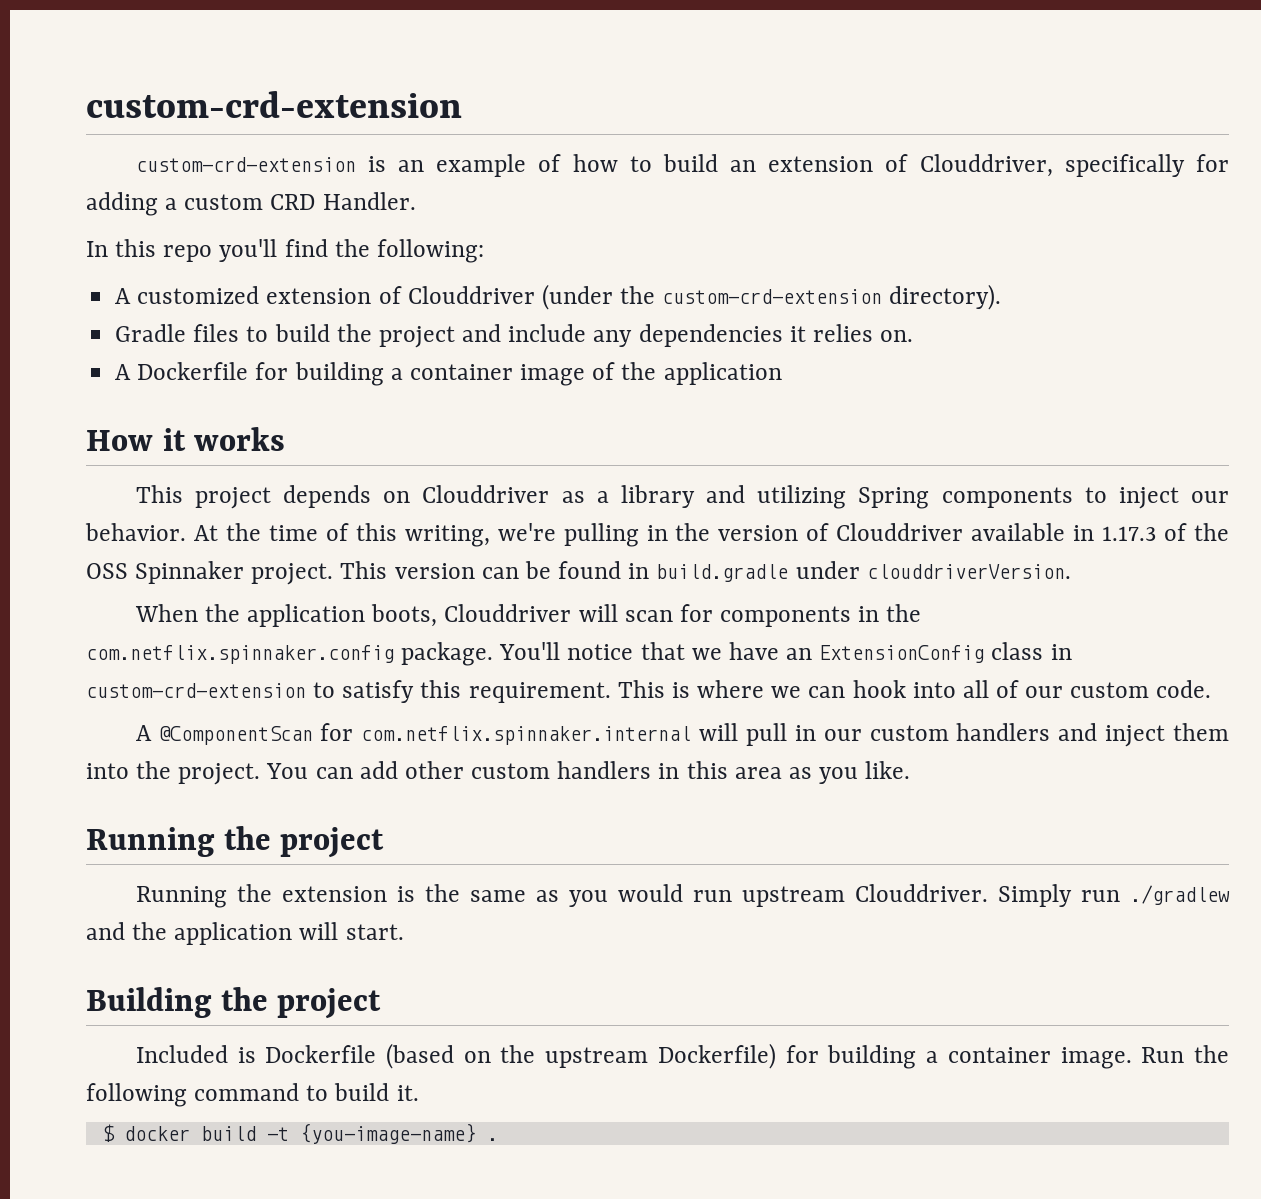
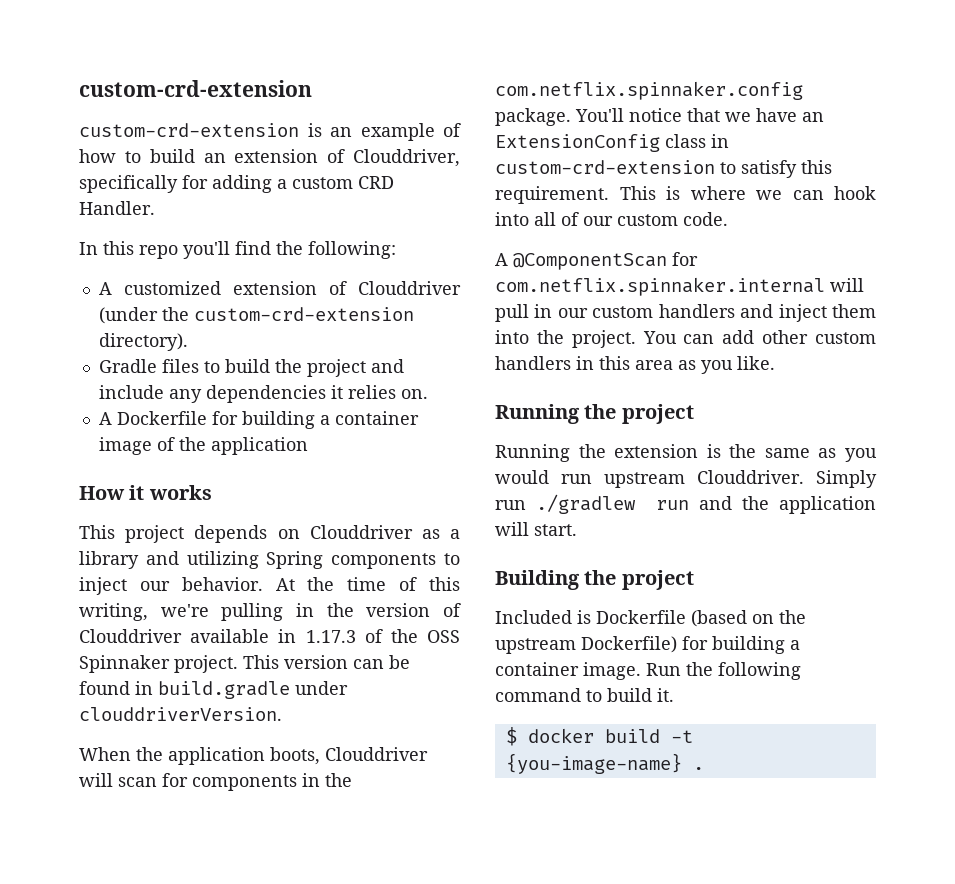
(1231, 895) none -> [656,500,690,510] run

